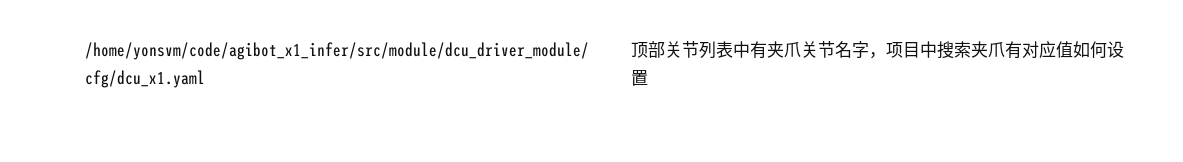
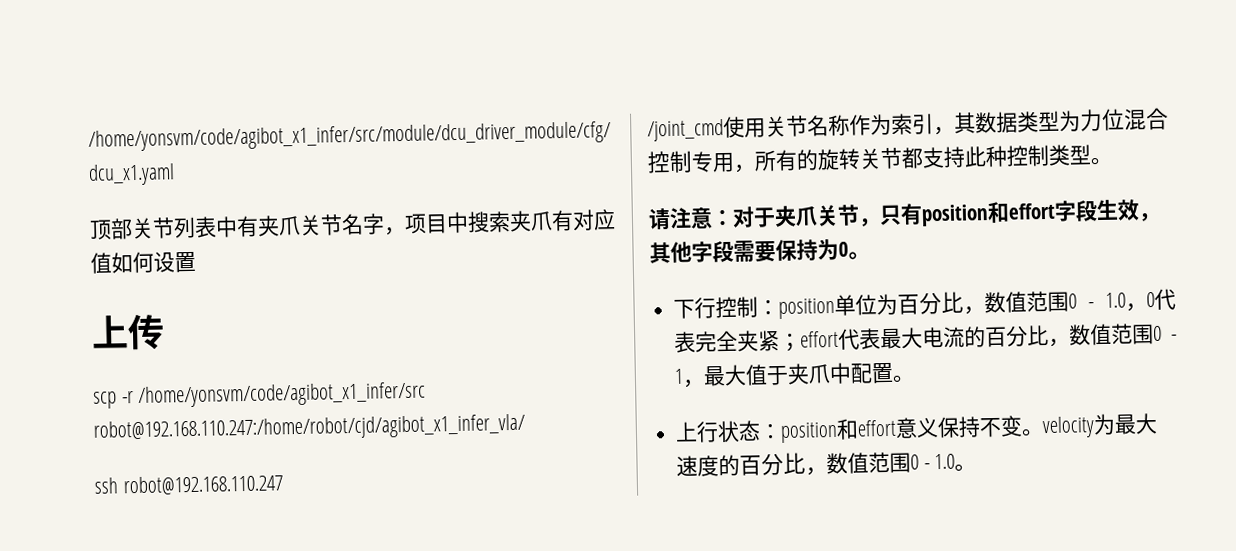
(648, 78) none -> [91,313,165,351] [93,381,427,409] [93,413,525,443] [94,474,283,496] [647,107,1169,142] [647,144,1113,174] [648,199,1161,231] [649,238,870,264] [673,288,1176,320] [674,323,1177,353] [674,362,916,388] [675,412,1159,443] [676,451,977,477] // 上传 // scp -r /home/yonsvm/code/agibot_x1_infer/src robot@192.168.110.247:/home/robot/cjd/agibot_x1_infer_vla/ // ssh robot@192.168.110.247 // /joint_cmd使用关节名称作为索引，其数据类型为力位混合控制专用，所有的旋转关节都支持此种控制类型。 // 请注意：对于夹爪关节，只有position和effort字段生效，其他字段需要保持为0。 // 下行控制：position单位为百分比，数值范围0 - 1.0，0代表完全夹紧；effort代表最大电流的百分比，数值范围0 - 1，最大值于夹爪中配置。 // 上行状态：position和effort意义保持不变。velocity为最大速度的百分比，数值范围0 - 1.0。

